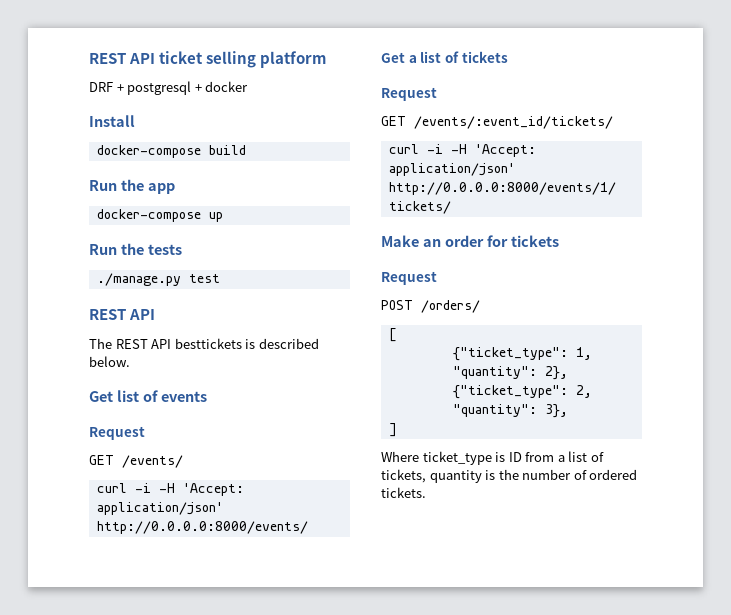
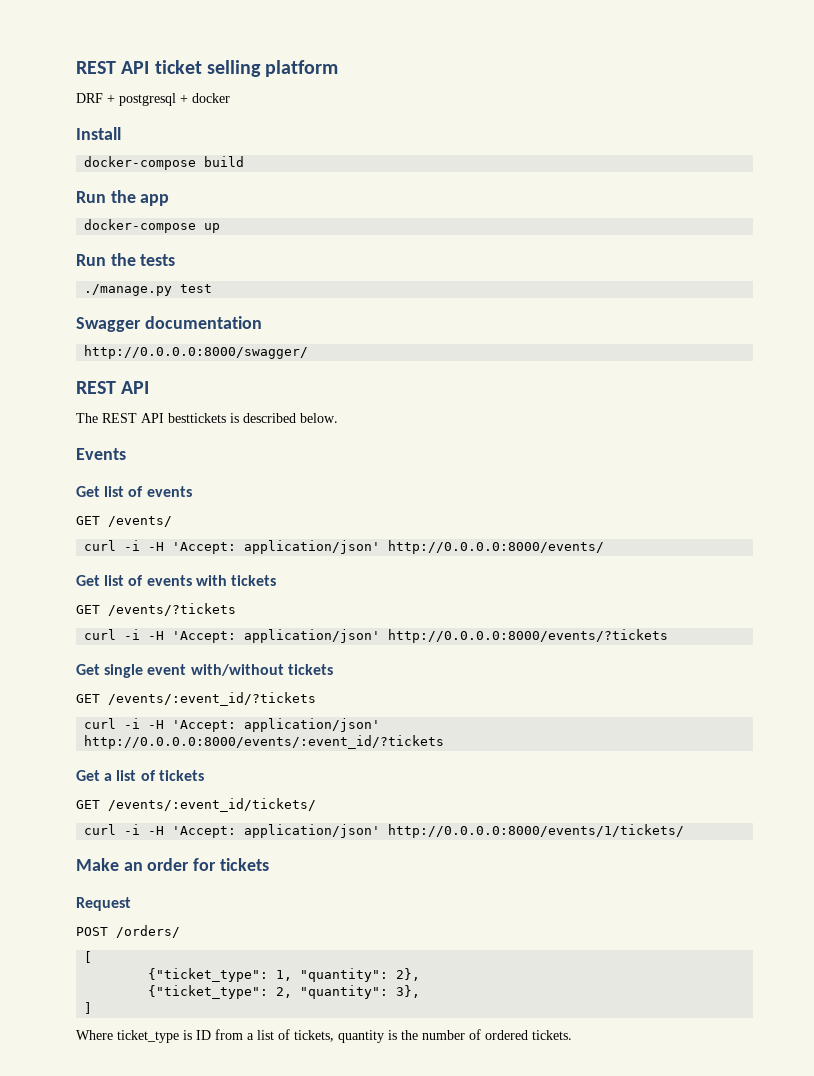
(220, 278) none -> [76,316,262,332] [84,345,309,359] // Swagger documentation // http://0.0.0.0:8000/swagger/
[89,390,207,402] [89,426,145,440] // Get list of events // Request -> [76,448,126,460] [76,486,192,497] // Events // Get list of events
(308, 527) none -> [76,575,276,586] [76,603,236,616] [84,629,669,643] [76,664,333,678] [76,692,316,706] [84,718,381,732] [84,735,445,749] // Get list of events with tickets // GET /events/?tickets // curl -i -H 'Accept: application/json' http://0.0.0.0:8000/events/?tickets // Get single event with/without tickets // GET /events/:event_id/?tickets // curl -i -H 'Accept: application/json' http://0.0.0.0:8000/events/:event_id/?tickets
[381,87,437,101] // Request -> (204, 775) none

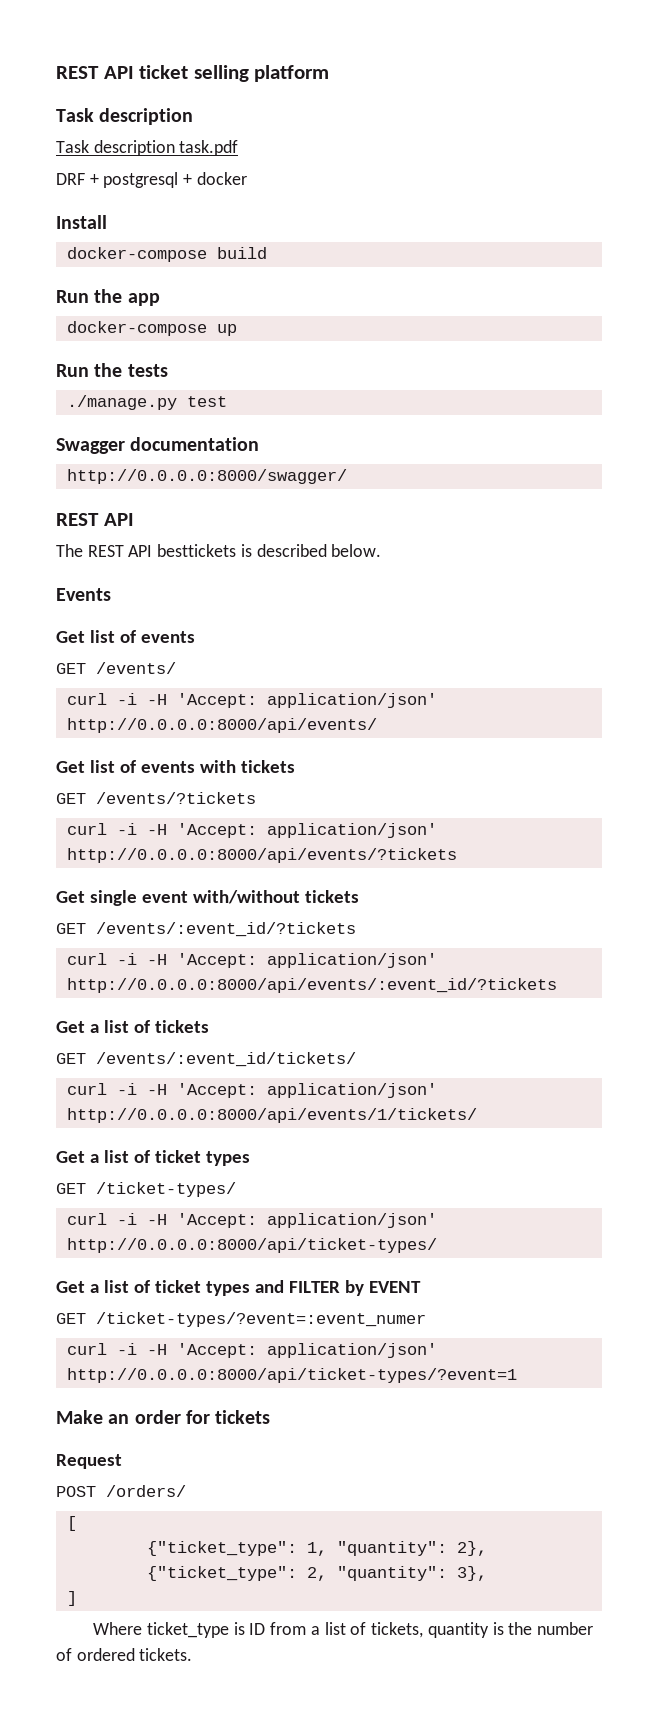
(339, 68) none -> [56,108,194,125] [56,140,239,156] // Task description // Task description task.pdf
[388,540,605,554] http://0.0.0.0:8000/events/ -> [66,718,377,733] http://0.0.0.0:8000/api/events/
[388,629,669,643] http://0.0.0.0:8000/events/?tickets -> [66,848,457,863] http://0.0.0.0:8000/api/events/?tickets
[84,735,445,749] http://0.0.0.0:8000/events/:event_id/?tickets -> [66,978,557,993] http://0.0.0.0:8000/api/events/:event_id/?tickets
[388,824,685,838] http://0.0.0.0:8000/events/1/tickets/ -> [66,1108,477,1123] [56,1150,250,1166] [56,1182,236,1197] [66,1213,437,1228] [66,1238,437,1253] [56,1280,421,1296] [56,1312,426,1327] [66,1343,437,1358] [66,1368,517,1383] http://0.0.0.0:8000/api/events/1/tickets/ // Get a list of ticket types // GET /ticket-types/ // curl -i -H 'Accept: application/json' http://0.0.0.0:8000/api/ticket-types/ // Get a list of ticket types and FILTER by EVENT // GET /ticket-types/?event=:event_numer // curl -i -H 'Accept: application/json' http://0.0.0.0:8000/api/ticket-types/?event=1

